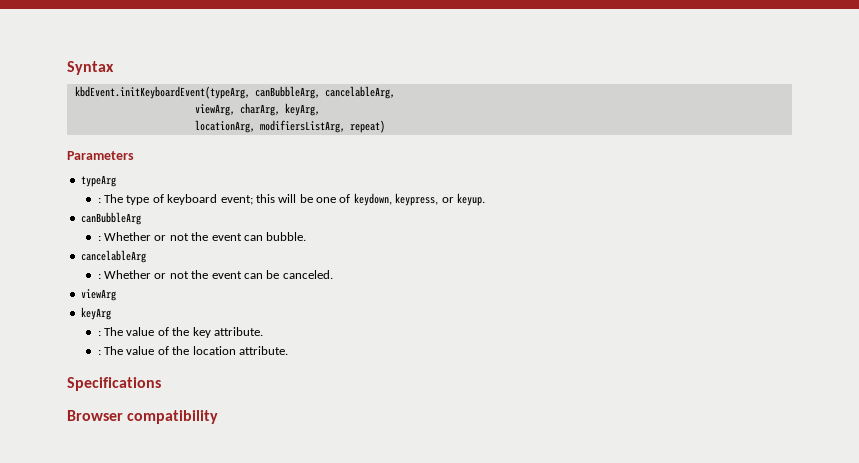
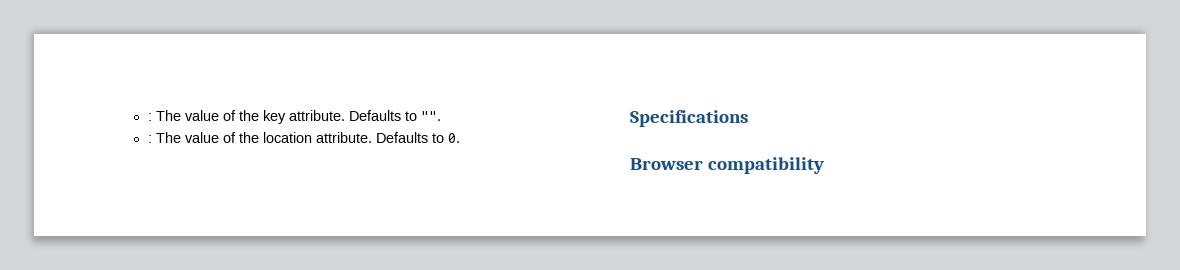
[67,61,114,75] [74,86,395,99] [194,103,320,116] [194,120,385,133] [67,151,134,160] [80,175,116,187] [97,193,485,206] [80,212,141,225] [97,232,307,241] [80,250,146,263] [97,270,333,279] [80,289,116,301] [80,307,111,320] Syntax // kbdEvent.initKeyboardEvent(typeArg, canBubbleArg, cancelableArg, // viewArg, charArg, keyArg, // locationArg, modifiersListArg, repeat) // Parameters // typeArg // : The type of keyboard event; this will be one of keydown, keypress, or keyup. // canBubbleArg // : Whether or not the event can bubble. // cancelableArg // : Whether or not the event can be canceled. // viewArg // keyArg // -> (147, 117) none
(263, 331) none -> [348,110,441,121] Defaults to "".
(288, 350) none -> [375,132,460,143] Defaults to 0.

